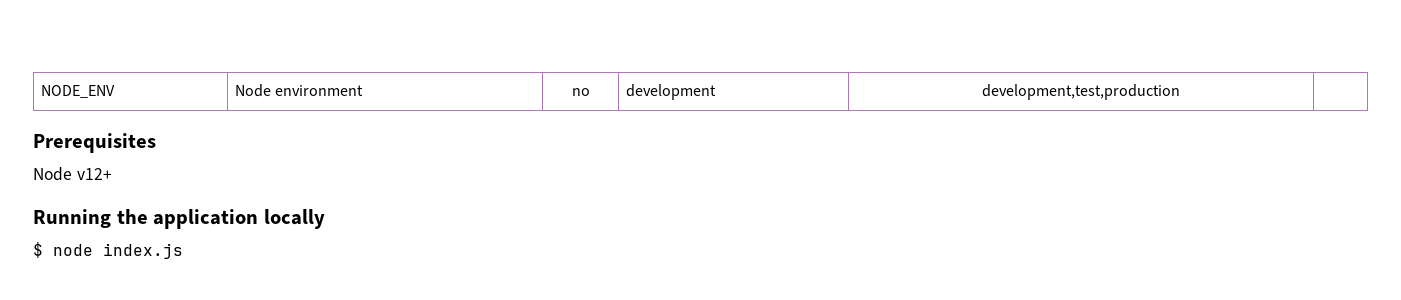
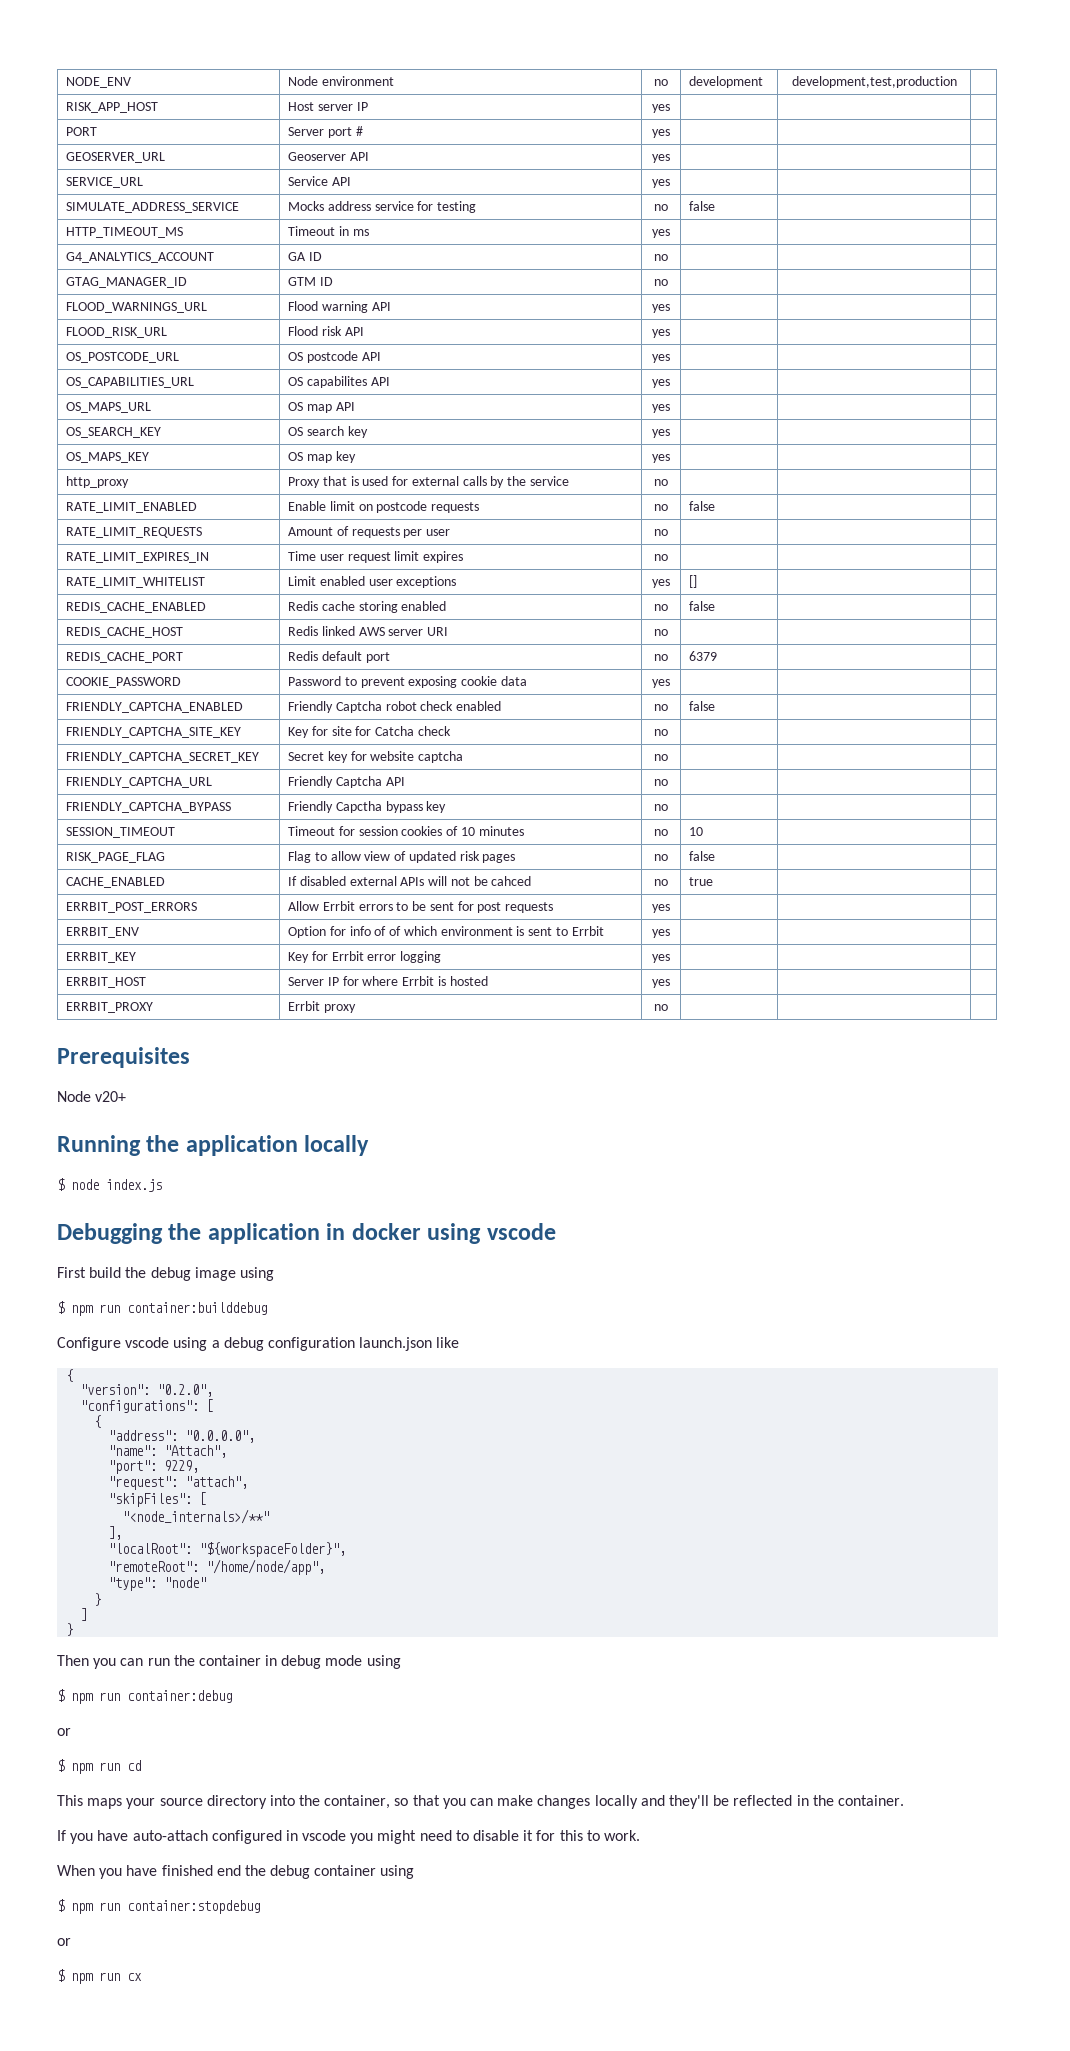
(1180, 92) none -> [65,102,158,113] [287,102,368,111] [652,104,670,113] [65,127,97,136] [287,126,363,138] [652,129,670,138] [65,152,165,163] [287,152,369,161] [652,154,670,163] [65,177,143,188] [287,176,351,186] [652,179,670,188] [65,202,239,213] [287,201,477,213] [654,204,668,211] [688,201,715,211] [65,227,183,238] [287,226,369,236] [652,229,670,238] [65,252,214,263] [287,252,322,261] [654,254,668,261] [65,277,187,288] [287,277,333,286] [654,279,668,286] [65,302,207,313] [287,301,391,313] [652,304,670,313] [65,327,167,338] [287,326,364,336] [652,329,670,338] [65,352,179,363] [287,351,381,363] [652,354,670,363] [65,377,194,388] [287,376,390,388] [652,379,670,388] [65,402,151,413] [287,402,355,413] [652,404,670,413] [65,427,161,438] [287,426,368,438] [652,429,670,438] [65,452,149,463] [287,451,356,463] [652,454,670,463] [65,476,129,488] [287,476,569,488] [654,479,668,486] [65,502,197,513] [287,501,480,513] [654,504,668,511] [688,501,715,511] [65,527,202,538] [287,526,451,538] [654,529,668,536] [65,552,209,563] [287,551,464,563] [654,554,668,561] [65,577,205,588] [287,576,457,588] [652,579,670,588] [688,575,697,588] [65,602,206,613] [287,601,447,613] [654,604,668,611] [688,601,715,611] [65,627,183,638] [287,626,449,636] [654,629,668,636] [65,652,183,663] [287,651,390,663] [654,654,668,661] [688,651,717,661] [65,677,181,688] [287,676,527,688] [652,679,670,688] [65,702,243,713] [287,701,502,713] [654,704,668,711] [688,701,715,711] [65,727,241,738] [287,726,451,738] [654,729,668,736] [65,752,259,763] [287,751,464,763] [654,754,668,761] [65,777,212,788] [287,776,405,788] [654,779,668,786] [65,802,231,813] [287,801,447,813] [654,804,668,811] [65,827,175,838] [287,826,524,836] [654,829,668,836] [688,827,703,836] [65,852,165,863] [287,851,516,863] [654,854,668,861] [688,851,715,861] [65,877,165,888] [287,876,532,886] [654,879,668,886] [688,877,713,886] [65,902,197,913] [287,901,554,913] [652,904,670,913] [65,927,139,938] [287,926,604,938] [652,929,670,938] [65,952,136,963] [287,951,442,963] [652,954,670,963] [65,977,146,988] [287,976,488,986] [652,979,670,988] [65,1002,153,1013] [287,1001,356,1013] [654,1004,668,1011] // RISK_APP_HOST | Host server IP | yes | | | // PORT | Server port # | yes | | | // GEOSERVER_URL | Geoserver API | yes | | | // SERVICE_URL | Service API | yes | | | // SIMULATE_ADDRESS_SERVICE | Mocks address service for testing | no | false | | // HTTP_TIMEOUT_MS | Timeout in ms | yes | | | // G4_ANALYTICS_ACCOUNT | GA ID | no | | | // GTAG_MANAGER_ID | GTM ID | no | | | // FLOOD_WARNINGS_URL | Flood warning API | yes | | | // FLOOD_RISK_URL | Flood risk API | yes | | | // OS_POSTCODE_URL | OS postcode API | yes | | | // OS_CAPABILITIES_URL | OS capabilites API | yes | | | // OS_MAPS_URL | OS map API | yes | | | // OS_SEARCH_KEY | OS search key | yes | | | // OS_MAPS_KEY | OS map key | yes | | | // http_proxy | Proxy that is used for external calls by the service | no | | | // RATE_LIMIT_ENABLED | Enable limit on postcode requests | no | false | | // RATE_LIMIT_REQUESTS | Amount of requests per user | no | | | // RATE_LIMIT_EXPIRES_IN | Time user request limit expires | no | | | // RATE_LIMIT_WHITELIST | Limit enabled user exceptions | yes | [] | | // REDIS_CACHE_ENABLED | Redis cache storing enabled | no | false | | // REDIS_CACHE_HOST | Redis linked AWS server URI | no | | | // REDIS_CACHE_PORT | Redis default port | no | 6379 | | // COOKIE_PASSWORD | Password to prevent exposing cookie data | yes | | | // FRIENDLY_CAPTCHA_ENABLED | Friendly Captcha robot check enabled | no | false | | // FRIENDLY_CAPTCHA_SITE_KEY | Key for site for Catcha check | no | | | // FRIENDLY_CAPTCHA_SECRET_KEY | Secret key for website captcha | no | | | // FRIENDLY_CAPTCHA_URL | Friendly Captcha API | no | | | // FRIENDLY_CAPTCHA_BYPASS | Friendly Capctha bypass key | no | | | // SESSION_TIMEOUT | Timeout for session cookies of 10 minutes | no | 10 | | // RISK_PAGE_FLAG | Flag to allow view of updated risk pages | no | false | | // CACHE_ENABLED | If disabled external APIs will not be cahced | no | true | | // ERRBIT_POST_ERRORS | Allow Errbit errors to be sent for post requests | yes | | | // ERRBIT_ENV | Option for info of of which environment is sent to Errbit | yes | | | // ERRBIT_KEY | Key for Errbit error logging | yes | | | // ERRBIT_HOST | Server IP for where Errbit is hosted | yes | | | // ERRBIT_PROXY | Errbit proxy | no | | |
[76,168,112,180] v12+ -> [95,1091,127,1102] v20+
(183, 251) none -> [57,1223,556,1244] [57,1267,274,1281] [57,1301,267,1316] [57,1337,460,1351] [66,1369,74,1382] [80,1384,214,1397] [80,1399,214,1413] [94,1415,102,1428] [108,1430,256,1443] [108,1445,228,1458] [108,1460,200,1474] [108,1476,249,1490] [108,1492,207,1507] [122,1509,270,1524] [108,1526,123,1540] [108,1542,347,1557] [108,1559,326,1575] [108,1577,207,1591] [94,1593,102,1606] [80,1608,88,1621] [66,1623,74,1636] [57,1655,401,1669] [57,1689,232,1704] [57,1728,71,1736] [57,1759,141,1774] [57,1795,904,1809] [57,1830,640,1844] [57,1865,415,1879] [57,1899,260,1914] [57,1938,71,1946] [57,1969,142,1984] // Debugging the application in docker using vscode // First build the debug image using // $ npm run container:builddebug // Configure vscode using a debug configuration launch.json like // { // "version": "0.2.0", // "configurations": [ // { // "address": "0.0.0.0", // "name": "Attach", // "port": 9229, // "request": "attach", // "skipFiles": [ // "<node_internals>/**" // ], // "localRoot": "${workspaceFolder}", // "remoteRoot": "/home/node/app", // "type": "node" // } // ] // } // Then you can run the container in debug mode using // $ npm run container:debug // or // $ npm run cd // This maps your source directory into the container, so that you can make changes locally and they'll be reflected in the container. // If you have auto-attach configured in vscode you might need to disable it for this to work. // When you have finished end the debug container using // $ npm run container:stopdebug // or // $ npm run cx

